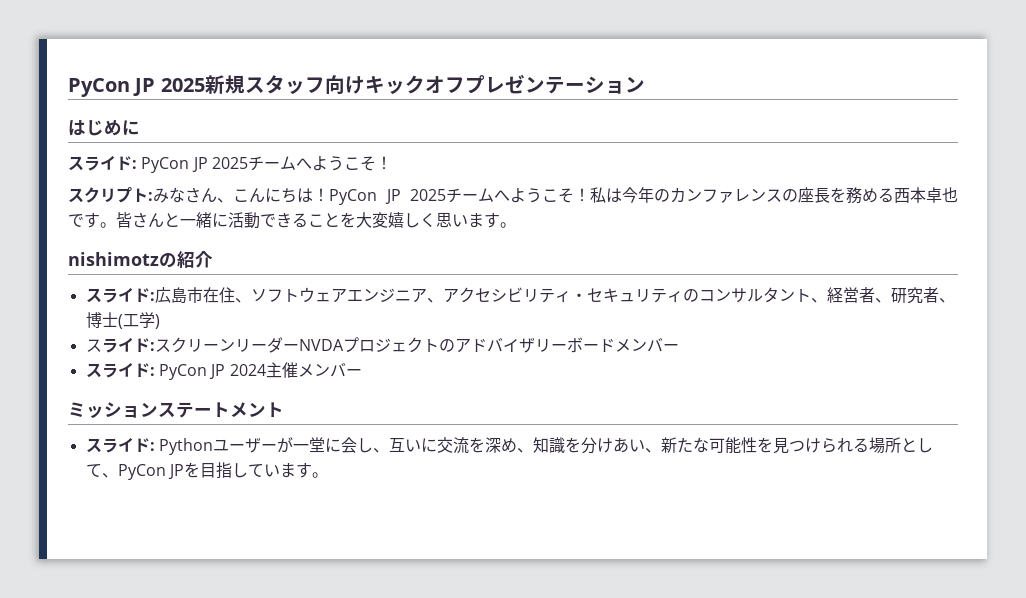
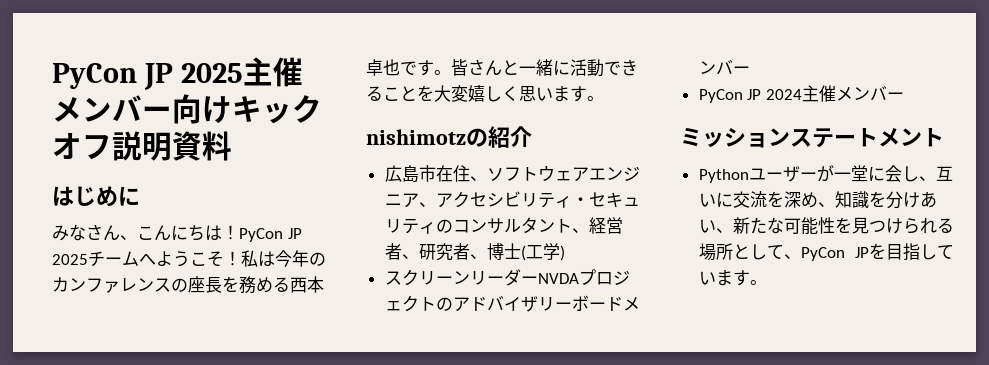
[68,75,325,97] PyCon JP 2025新規スタッフ -> [52,57,303,90] [52,95,172,122] PyCon JP 2025主催メンバー
[464,74,645,94] [68,120,140,136] [68,156,392,173] [68,187,153,203] プレゼンテーション // はじめに // スライド: PyCon JP 2025チームへようこそ！ // スクリプト: -> [112,131,232,161] [52,186,140,207] 説明資料 // はじめに //
[85,288,155,303] スライド: -> (532, 136) none
[101,338,171,353] ライド:ス -> (402, 278) none
[85,363,155,378] スライド: -> (750, 70) none
[85,438,155,453] スライド: -> (944, 137) none

